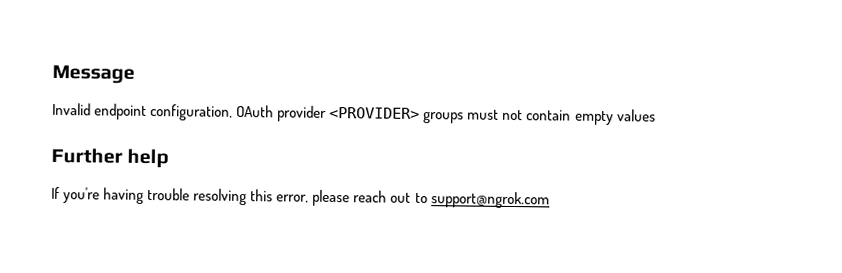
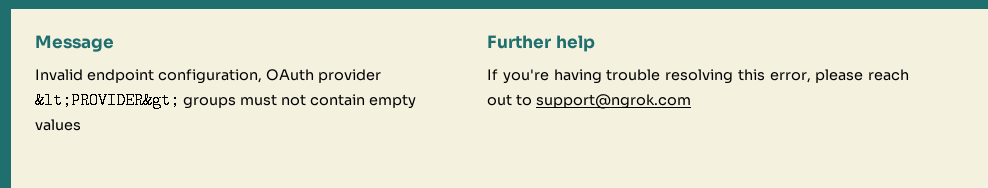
[329,106,421,119] <PROVIDER> -> [35,92,180,109] &lt;PROVIDER&gt;

